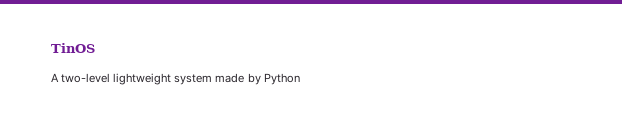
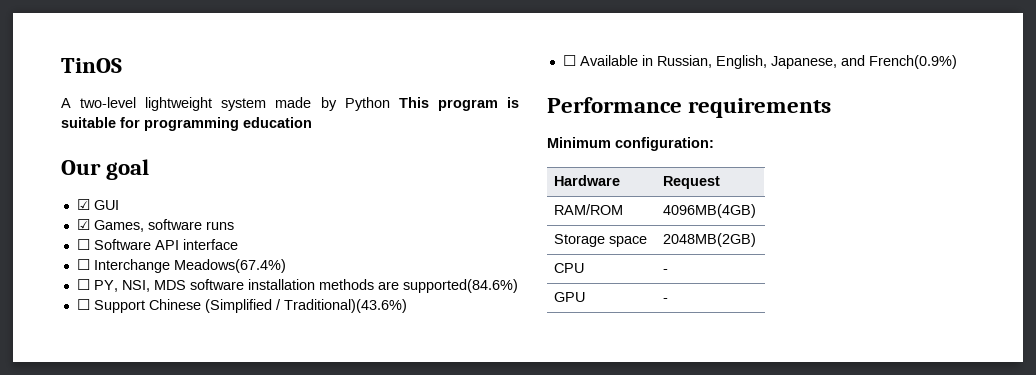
(300, 79) none -> [398,97,519,111] [61,117,312,131] [61,159,150,180] [76,199,119,210] [76,219,234,232] [76,239,238,250] [76,259,286,273] [76,279,518,293] [76,299,407,313] [562,55,957,69] [547,97,832,118] [547,137,714,151] [554,175,621,186] [663,176,721,189] [554,204,624,215] [663,204,757,218] [554,234,648,247] [663,233,757,247] [554,263,585,273] [663,269,669,273] [554,292,586,302] [663,298,669,302] This program is suitable for programming education // Our goal // ☑ GUI // ☑ Games, software runs // ☐ Software API interface // ☐ Interchange Meadows(67.4%) // ☐ PY, NSI, MDS software installation methods are supported(84.6%) // ☐ Support Chinese (Simplified / Traditional)(43.6%) // ☐ Available in Russian, English, Japanese, and French(0.9%) // Performance requirements // Minimum configuration: // Hardware | Request // RAM/ROM | 4096MB(4GB) // Storage space | 2048MB(2GB) // CPU | - // GPU | -

